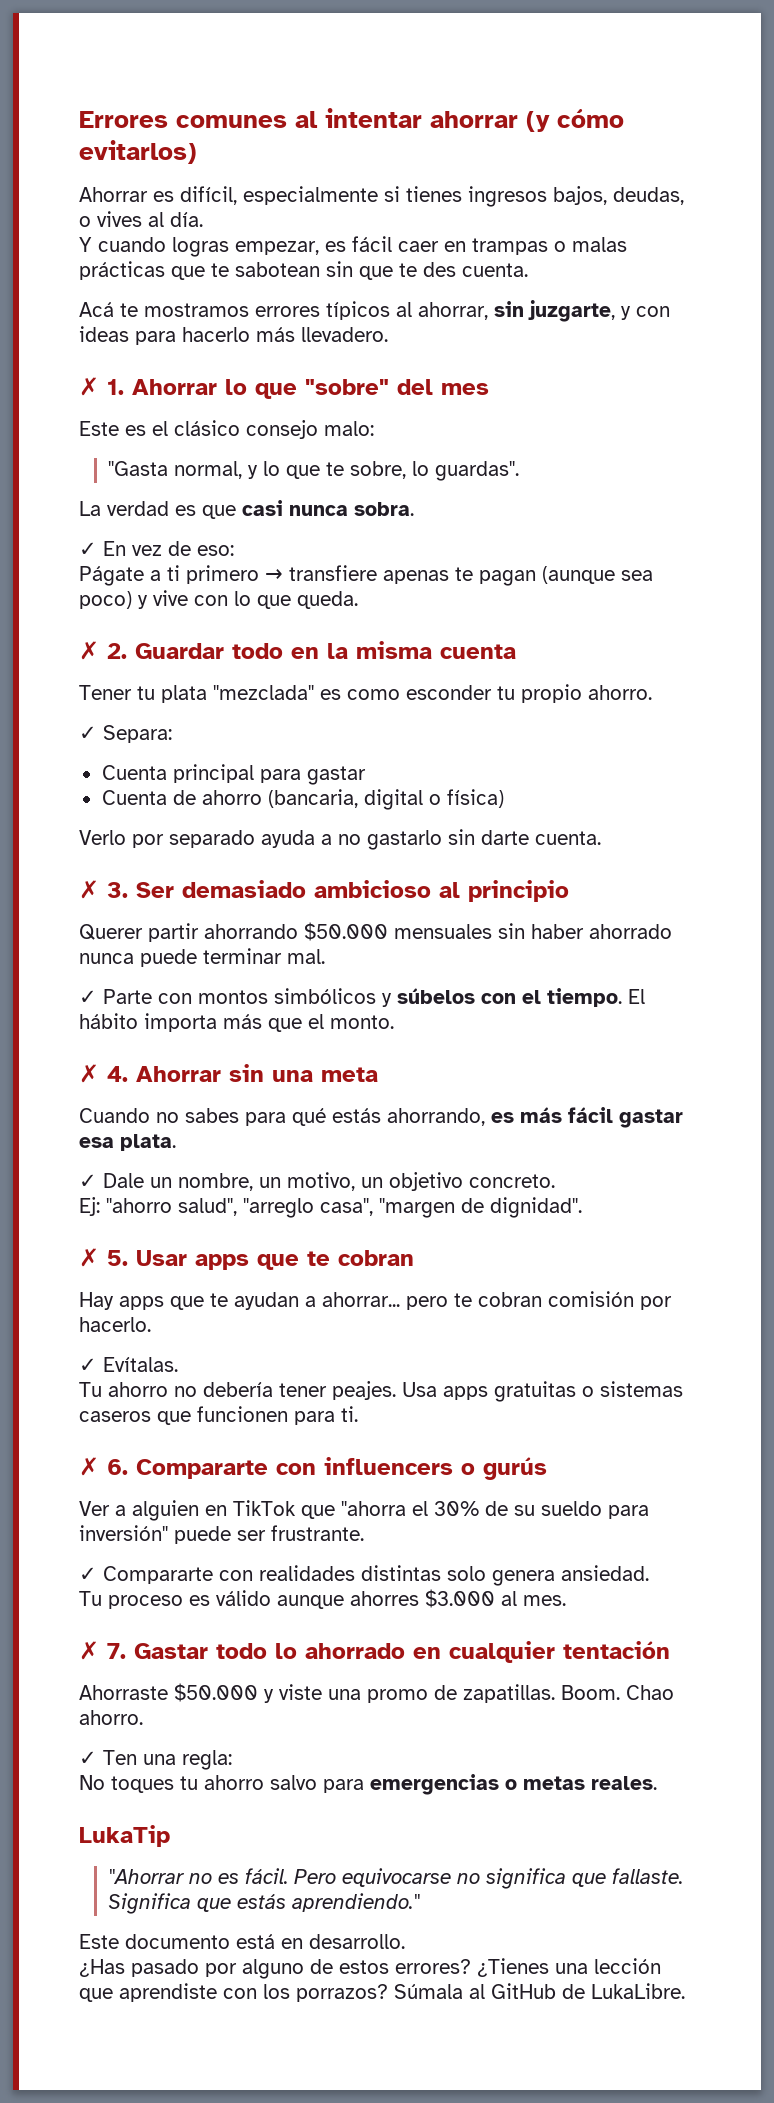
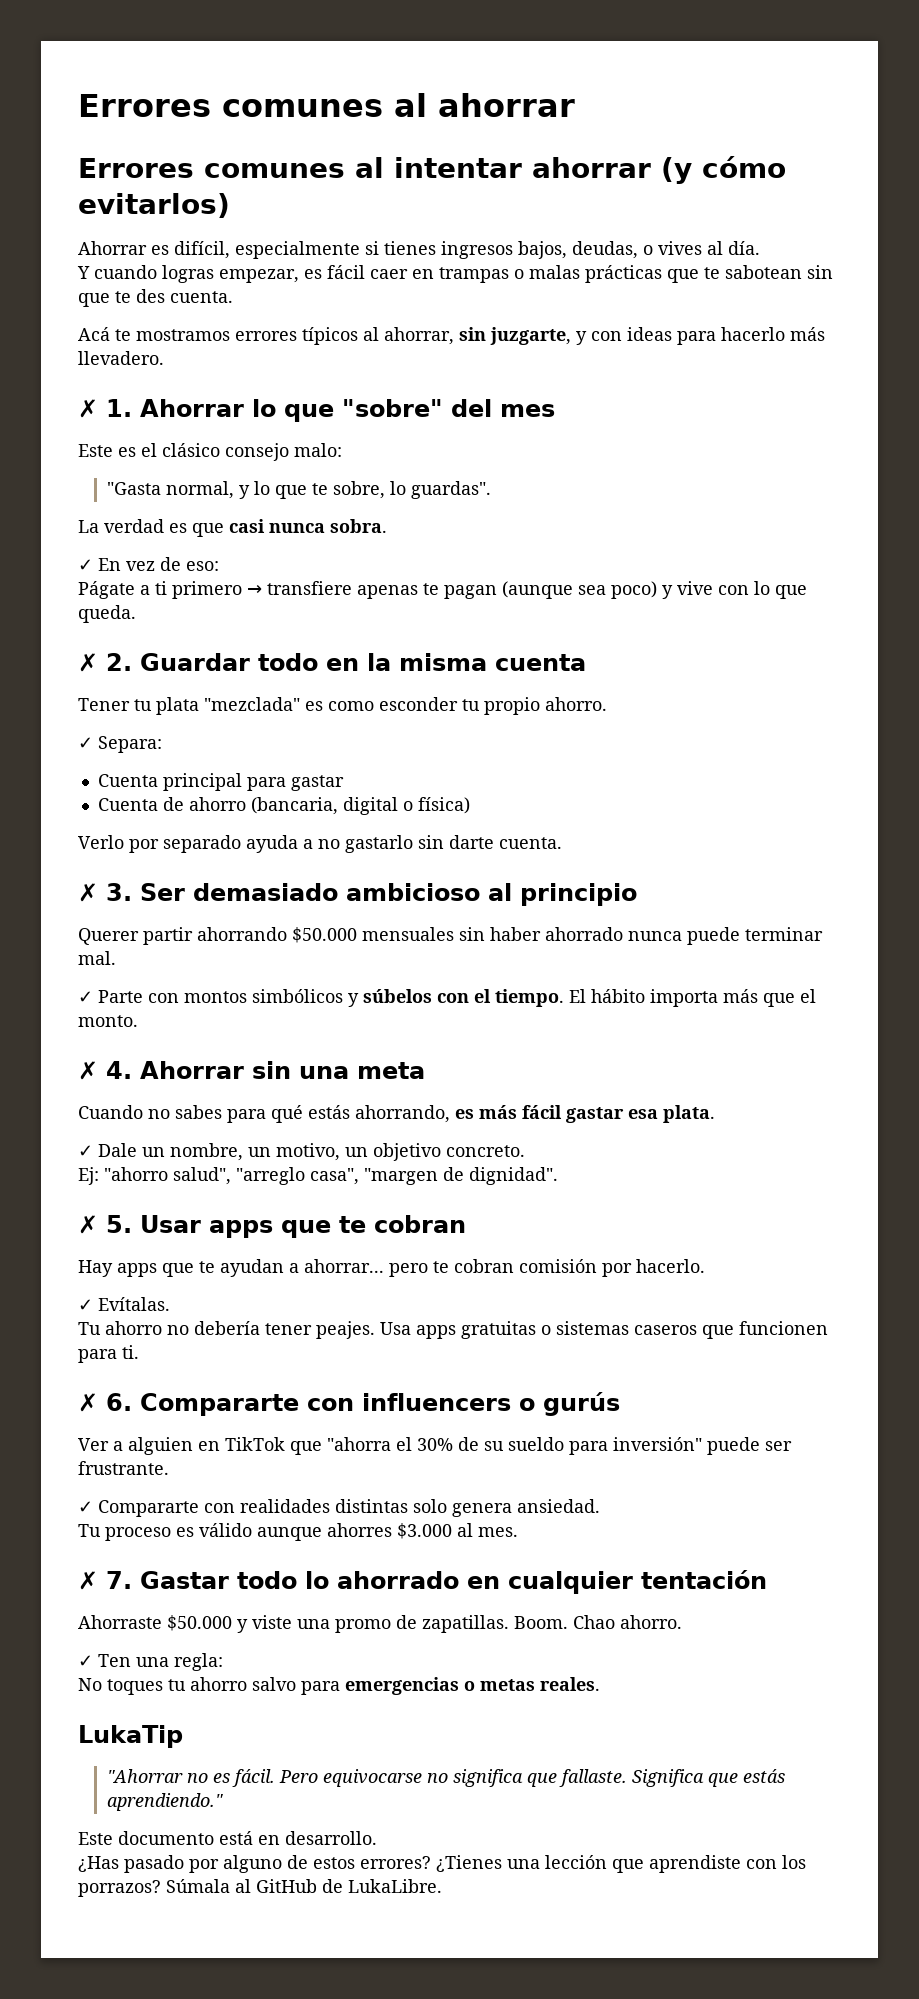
[79,111,318,128] Errores comunes al -> [78,93,575,117] [78,157,384,178] Errores comunes al ahorrar // Errores comunes al

